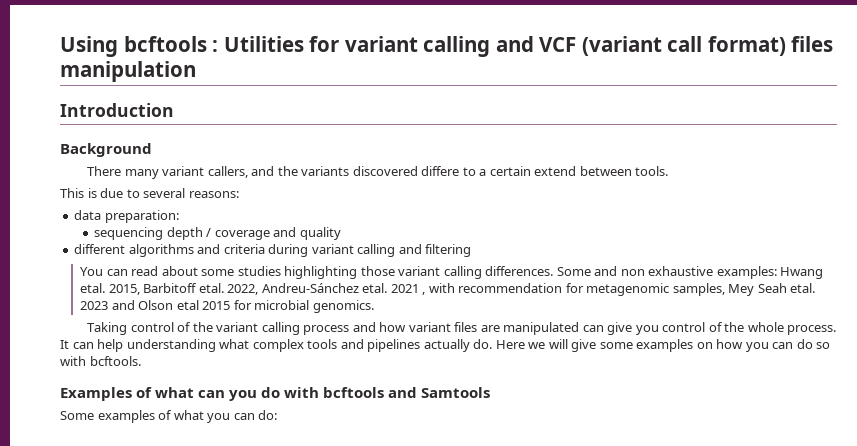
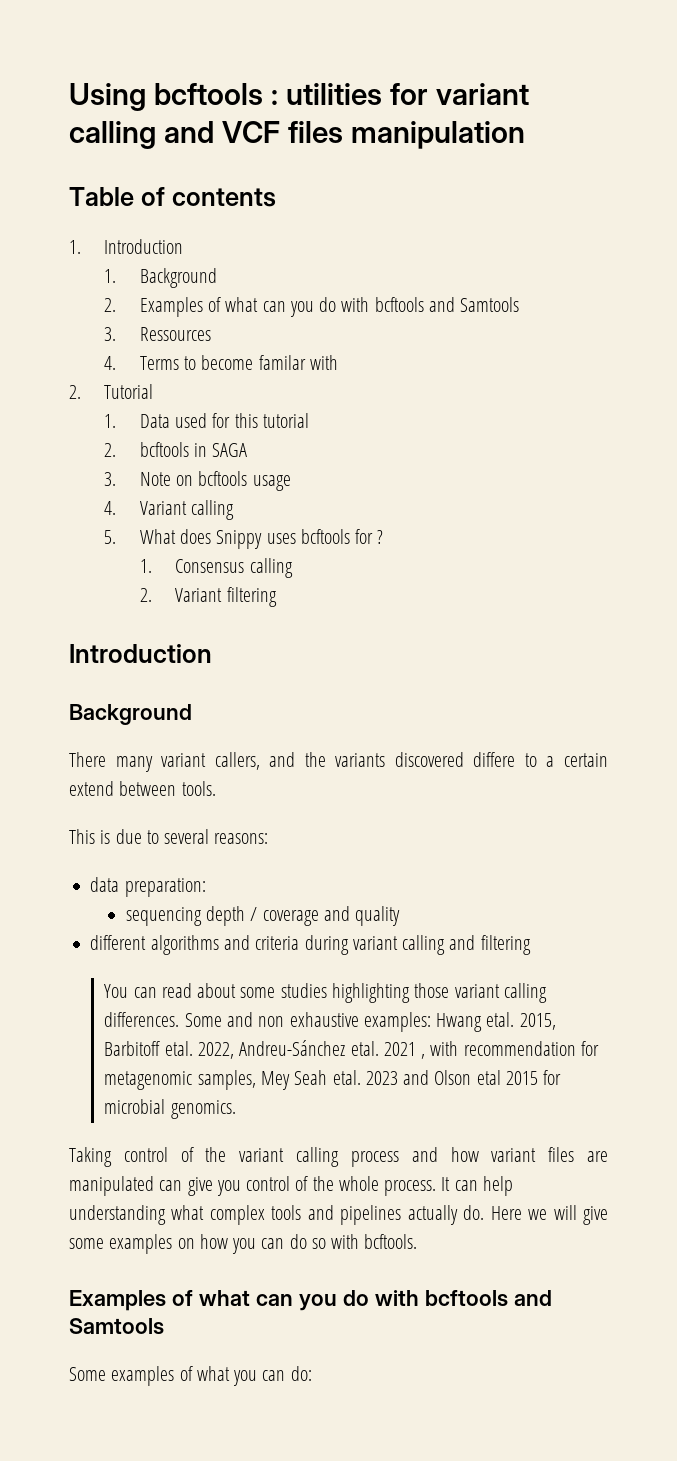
[223,36,304,52] Utilities -> [285,83,382,105] utilities
[581,36,786,56] (variant call format) -> (280, 132) none
(196, 71) none -> [69,187,276,207] [69,239,184,254] [104,268,217,288] [104,297,520,317] [104,327,211,341] [104,355,338,370] [69,384,154,399] [104,413,309,428] [104,442,248,457] [104,471,291,491] [104,500,235,520] [104,529,384,549] [139,558,293,578] [139,587,277,607] // Table of contents // 1. Introduction // 1. Background // 2. Examples of what can you do with bcftools and Samtools // 3. Ressources // 4. Terms to become familar with // 2. Tutorial // 1. Data used for this tutorial // 2. bcftools in SAGA // 3. Note on bcftools usage // 4. Variant calling // 5. What does Snippy uses bcftools for ? // 1. Consensus calling // 2. Variant filtering

